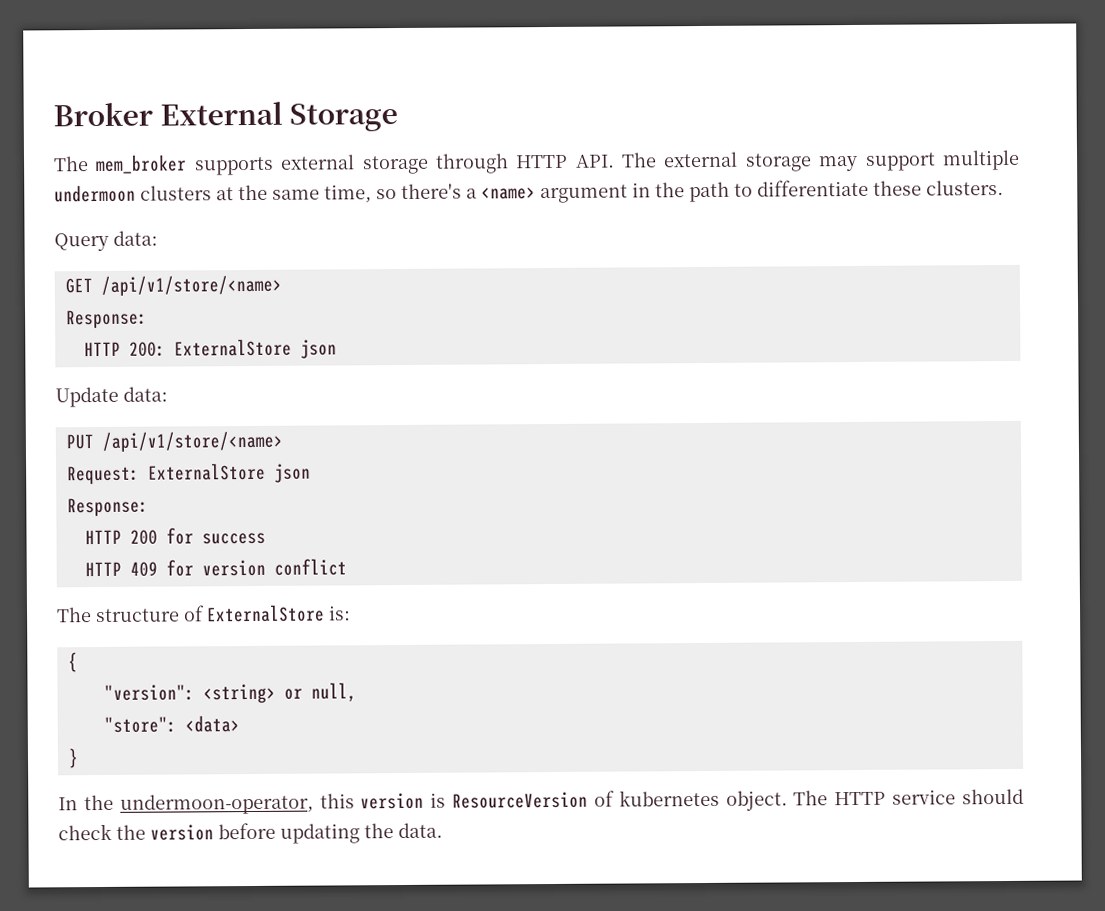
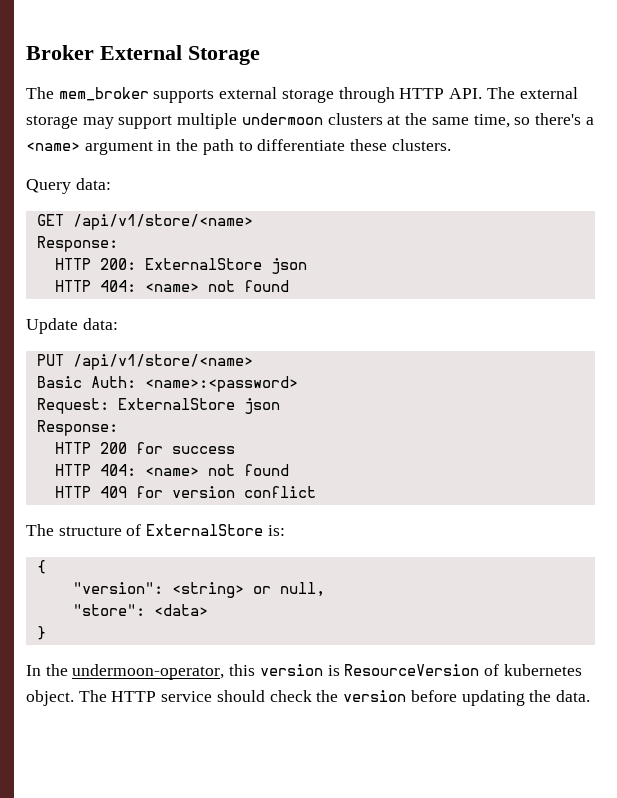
(337, 349) none -> [54,280,289,292] // HTTP 404: <name> not found
(283, 441) none -> [36,376,298,392] // Basic Auth: <name>:<password>
(266, 538) none -> [54,464,289,476] // HTTP 404: <name> not found

